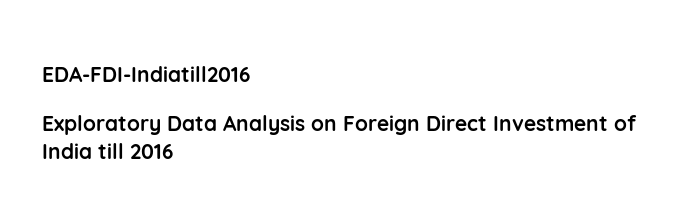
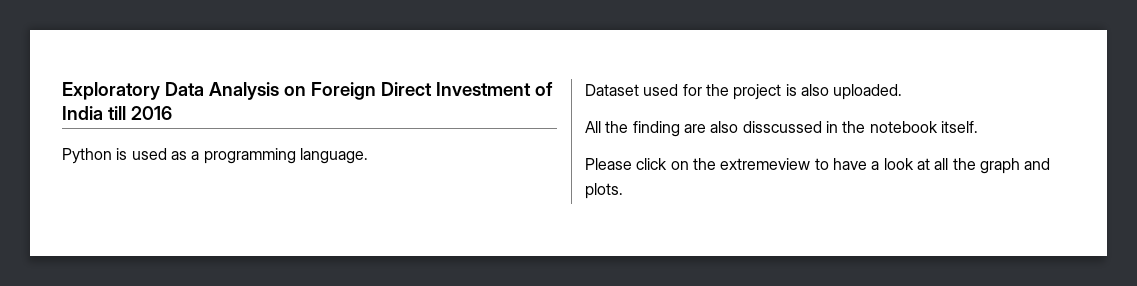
[42,66,251,82] EDA-FDI-Indiatill2016 // -> (62, 91) none
(174, 151) none -> [62,148,368,164] [585,84,903,100] [585,121,978,137] [585,158,1051,174] [585,183,623,199] // Python is used as a programming language. // Dataset used for the project is also uploaded. // All the finding are also disscussed in the notebook itself. // Please click on the extremeview to have a look at all the graph and plots.

